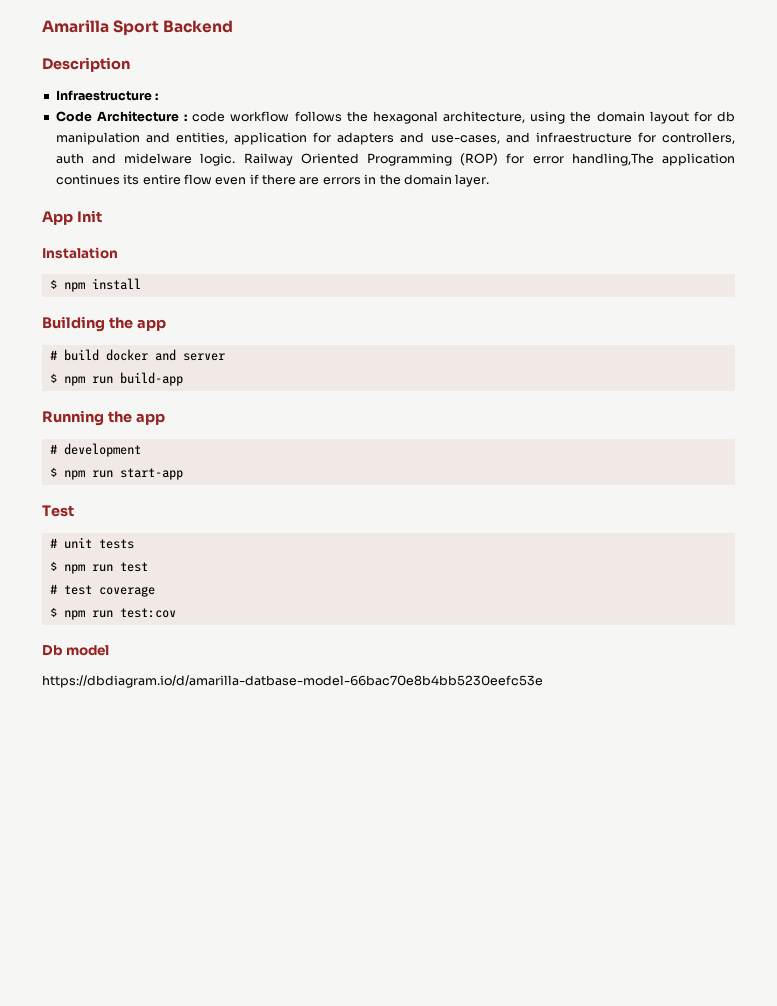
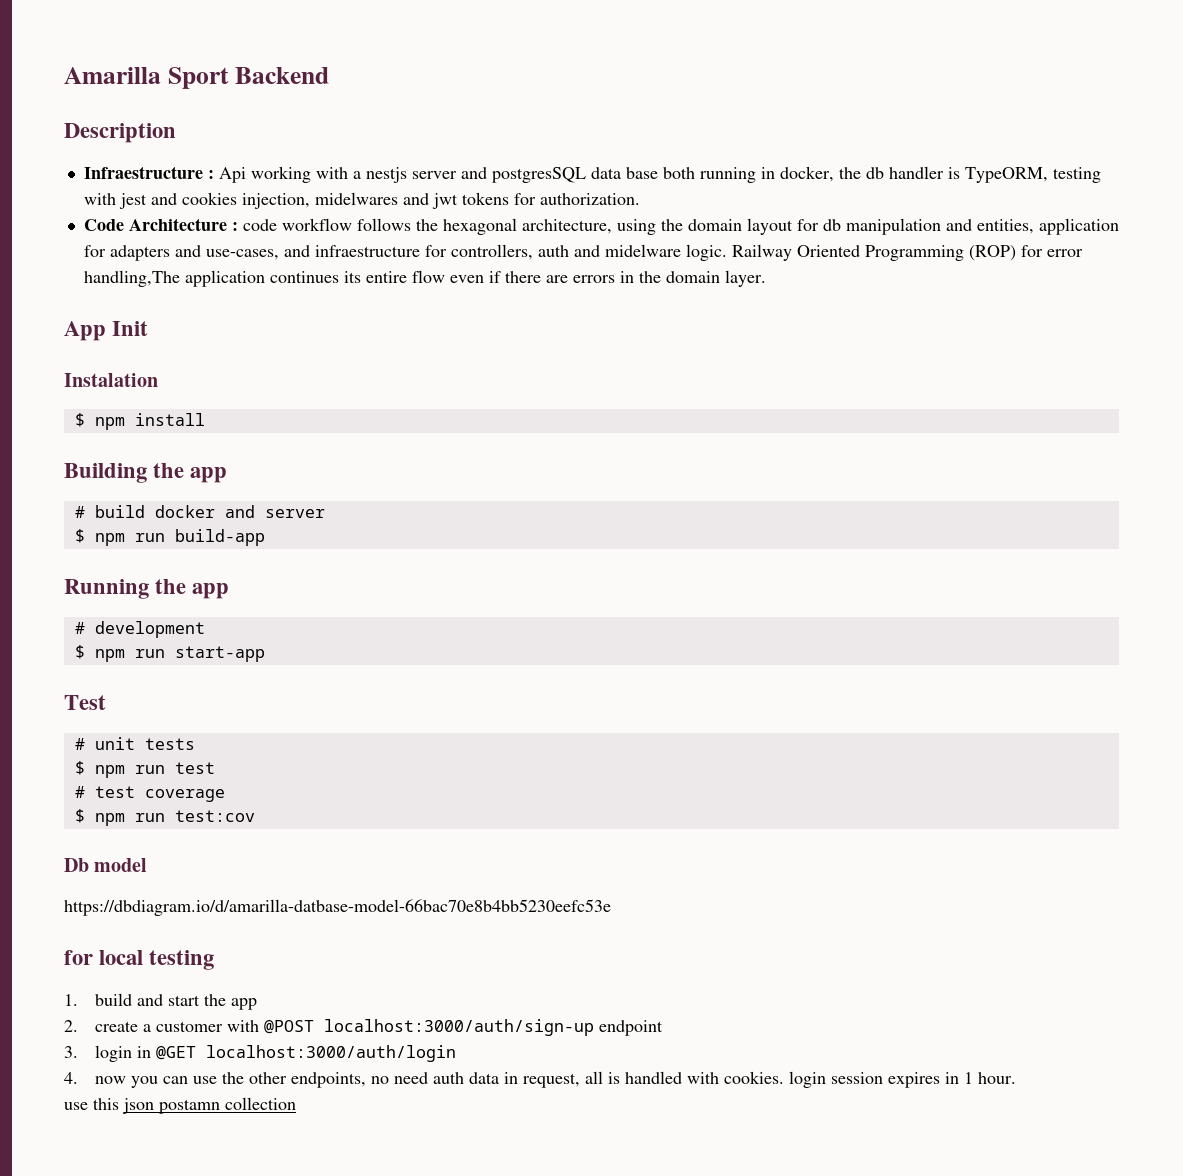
(159, 96) none -> [218,166,1101,183] [83,192,640,209] Api working with a nestjs server and postgresSQL data base both running in docker, the db handler is TypeORM, testing with jest and cookies injection, midelwares and jwt tokens for authorization.
(543, 681) none -> [64,950,215,970] [64,993,258,1010] [64,1019,664,1036] [64,1045,457,1062] [64,1071,1017,1088] [64,1097,296,1114] // for local testing // 1. build and start the app // 2. create a customer with @POST localhost:3000/auth/sign-up endpoint // 3. login in @GET localhost:3000/auth/login // 4. now you can use the other endpoints, no need auth data in request, all is handled with cookies. login session expires in 1 hour. // use this json postamn collection

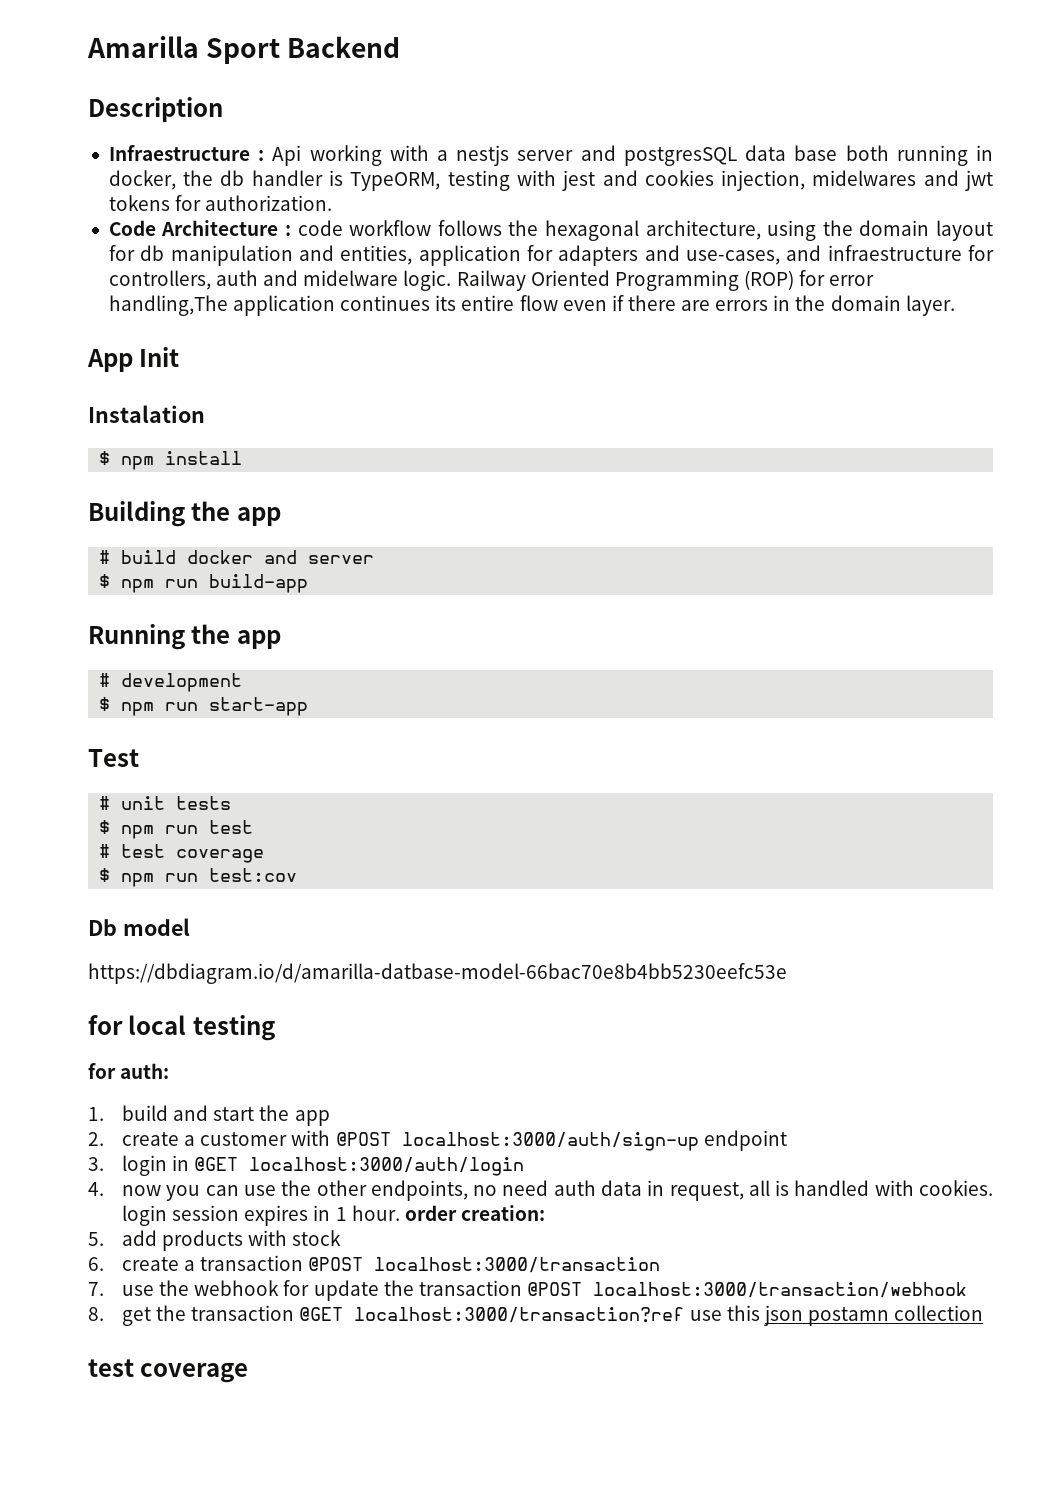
(215, 960) none -> [88,1063,170,1079] // for auth:
(1017, 1078) // -> [404,1205,545,1221] [88,1230,342,1251] [88,1255,661,1273] [88,1280,967,1301] [88,1305,685,1326] order creation: // 5. add products with stock // 6. create a transaction @POST localhost:3000/transaction // 7. use the webhook for update the transaction @POST localhost:3000/transaction/webhook // 8. get the transaction @GET localhost:3000/transaction?ref
(296, 1103) none -> [88,1359,249,1383] // test coverage

